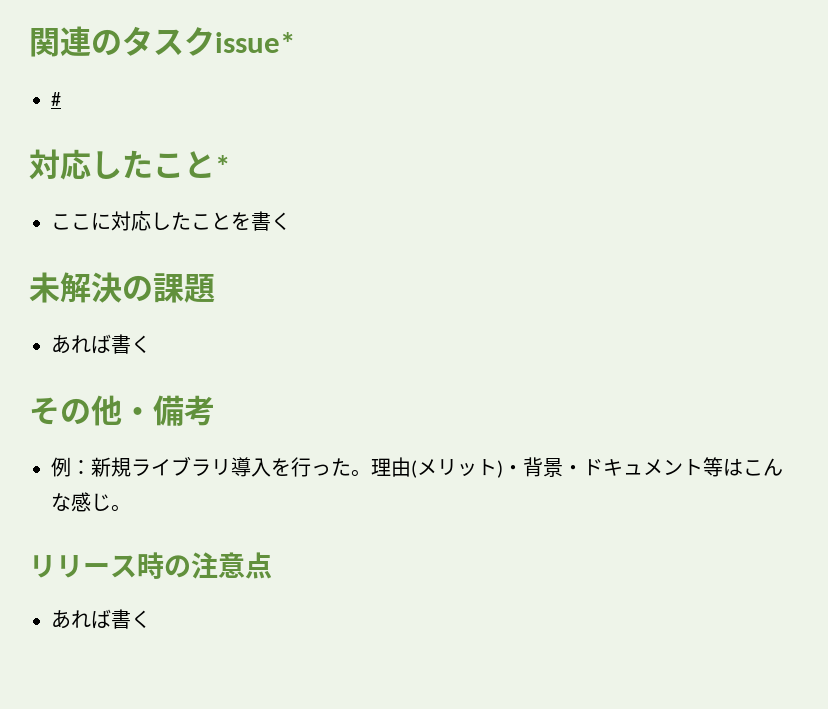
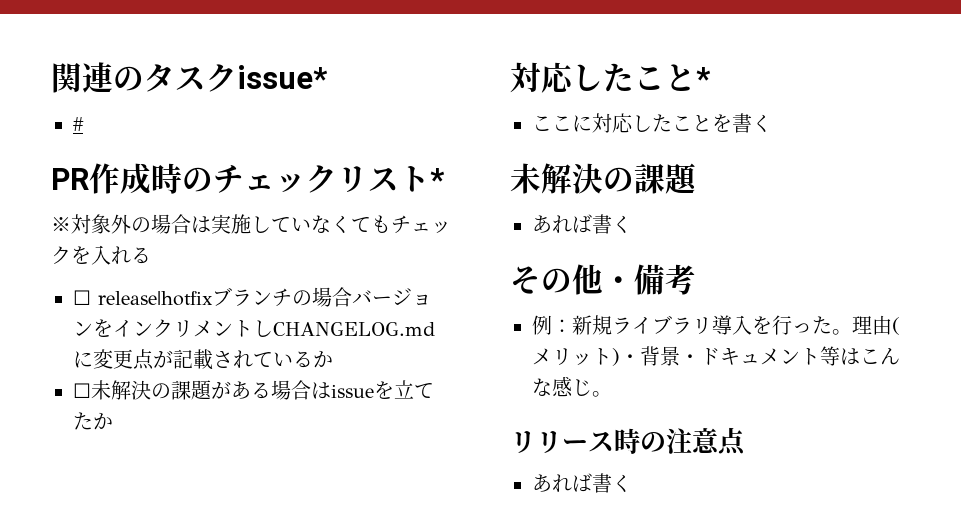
(61, 99) none -> [51,163,445,194] [51,214,451,234] [51,245,151,265] [73,287,432,307] [73,319,435,337] [73,349,333,370] [73,380,434,400] [73,412,113,430] // PR作成時のチェックリスト* // ※対象外の場合は実施していなくてもチェックを入れる // ☐ release|hotfixブランチの場合バージョンをインクリメントしCHANGELOG.mdに変更点が記載されているか // ☐未解決の課題がある場合はissueを立てたか

